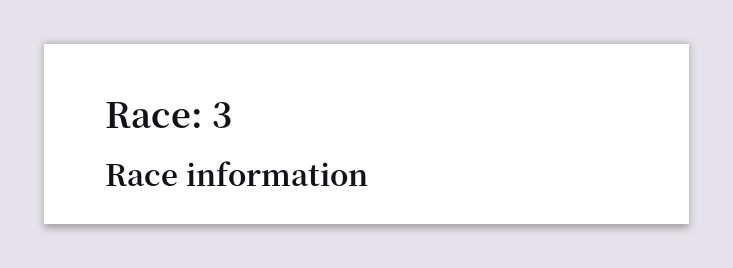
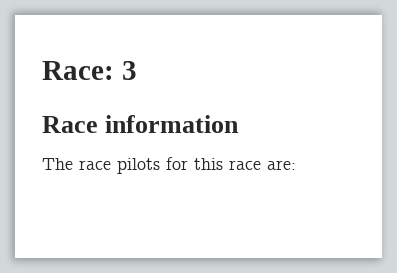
(368, 173) none -> [42,157,296,174] // The race pilots for this race are:

